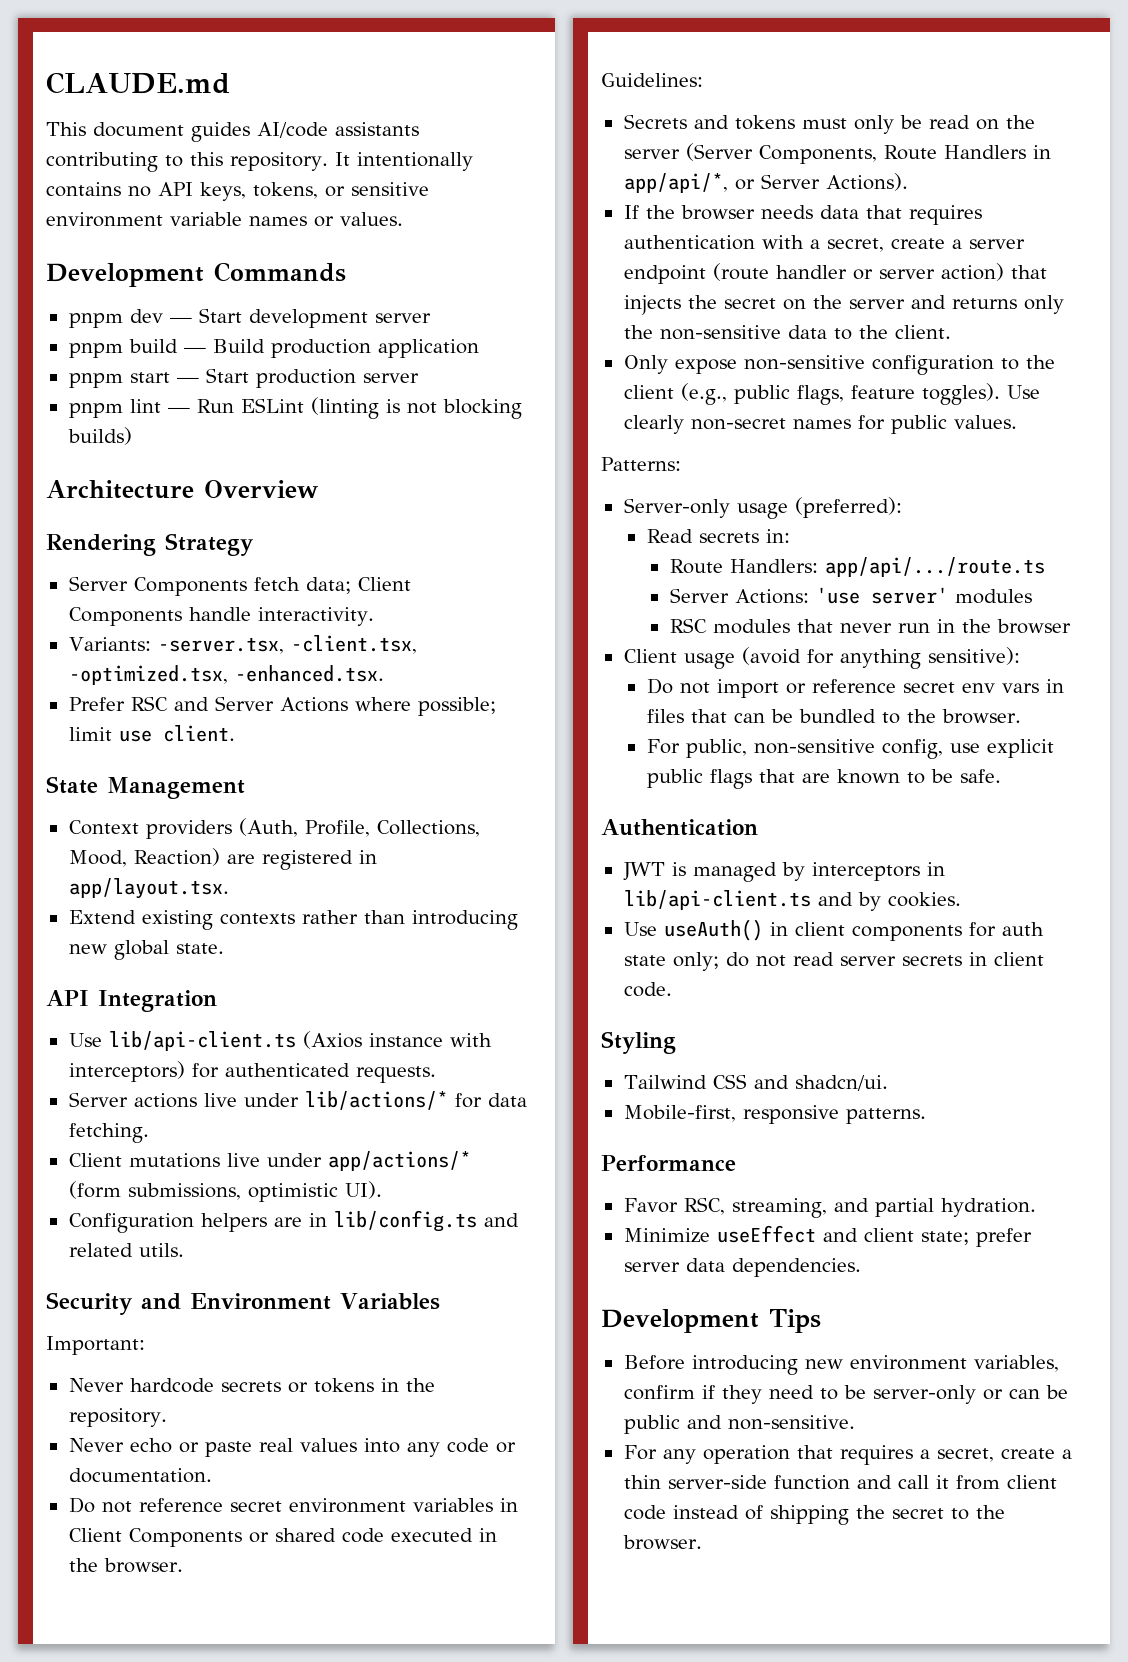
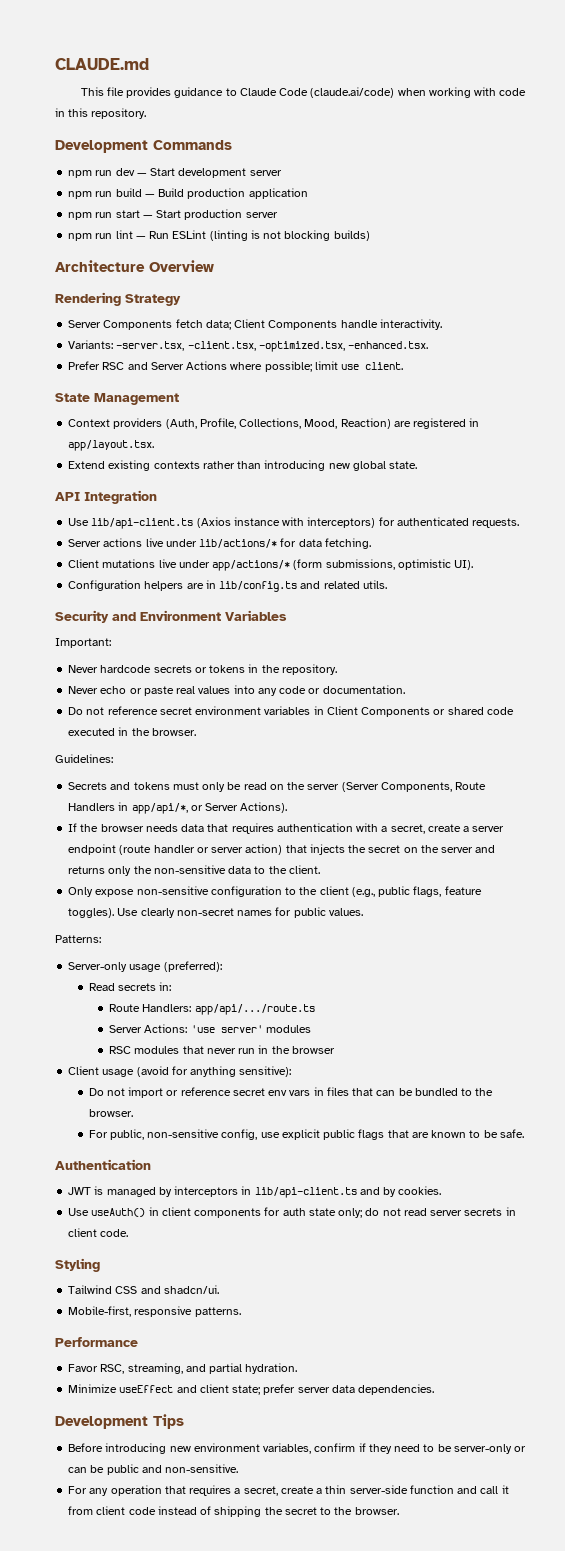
[93,122,419,142] [46,152,473,172] [46,182,429,201] [46,212,403,227] document guides AI/code assistants contributing to this repository. It intentionally contains no API keys, tokens, or sensitive environment variable names or values. -> [106,87,527,98] [55,108,147,119] file provides guidance to Claude Code (claude.ai/code) when working with code in this repository.
[68,313,123,328] pnpm -> [68,170,113,178] npm run
[68,343,123,358] pnpm -> [68,191,113,199] npm run
[68,373,123,388] pnpm -> [68,212,113,220] npm run
[68,403,123,418] pnpm -> [68,233,113,241] npm run

